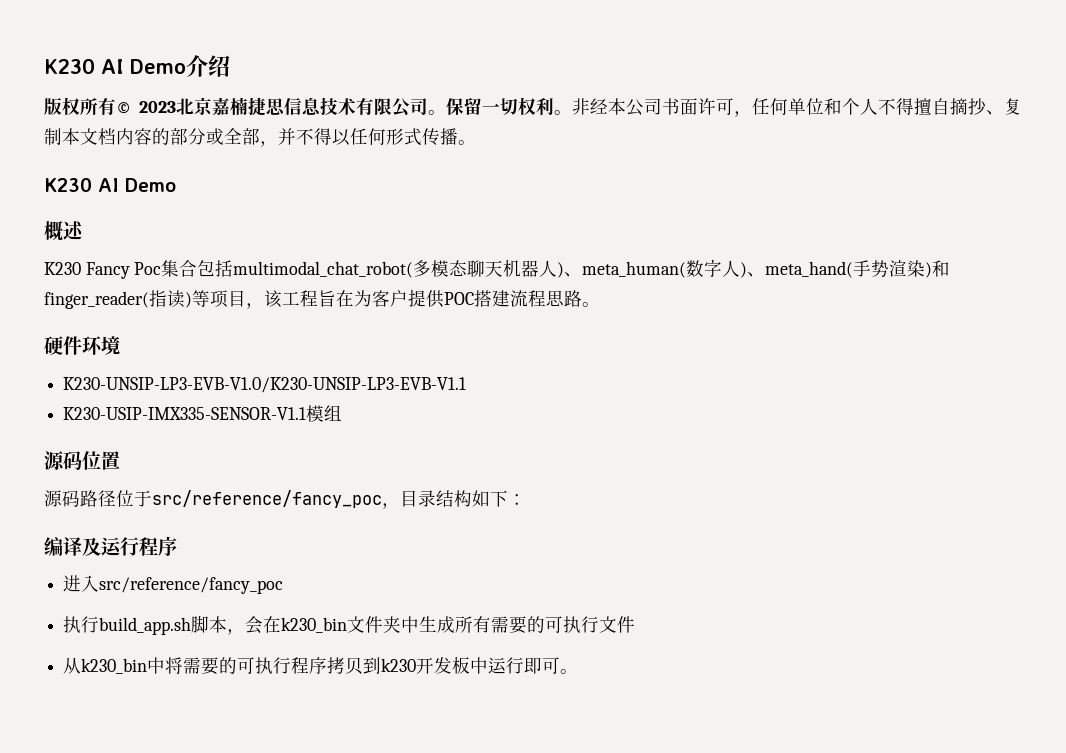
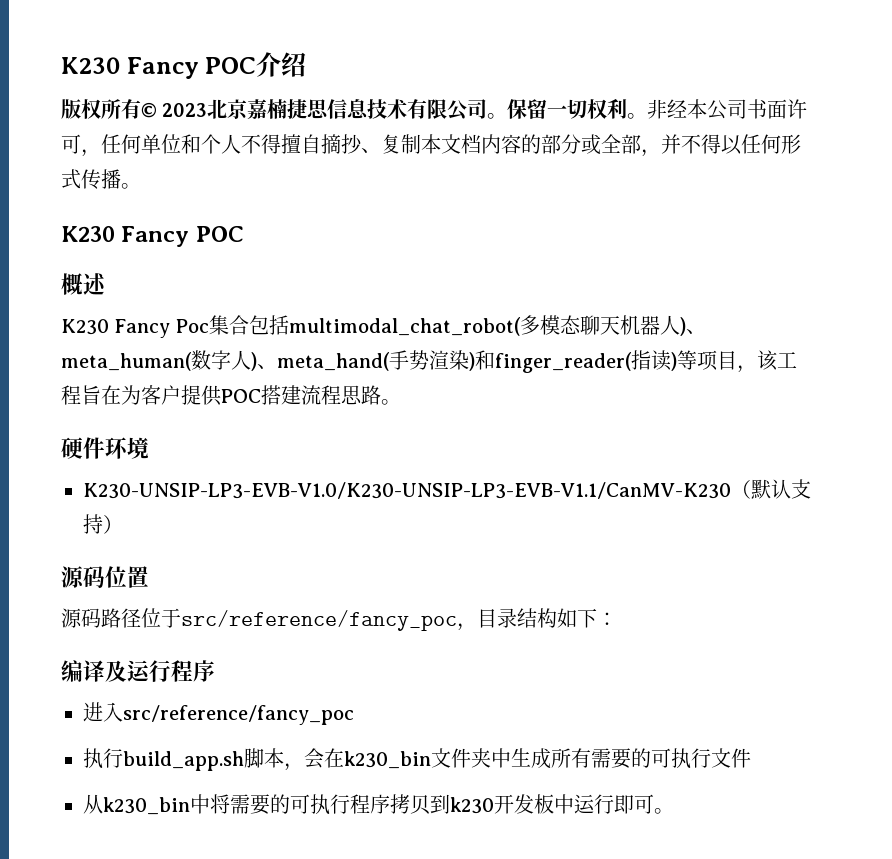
[44,58,186,74] K230 AI Demo -> [61,57,257,79] K230 Fancy POC
[98,178,176,192] AI Demo -> [121,226,244,247] Fancy POC
[63,377,467,393] [63,405,343,422] K230-UNSIP-LP3-EVB-V1.0/K230-UNSIP-LP3-EVB-V1.1 // K230-USIP-IMX335-SENSOR-V1.1模组 -> [83,479,811,499] [83,514,123,534] K230-UNSIP-LP3-EVB-V1.0/K230-UNSIP-LP3-EVB-V1.1/CanMV-K230（默认支持）

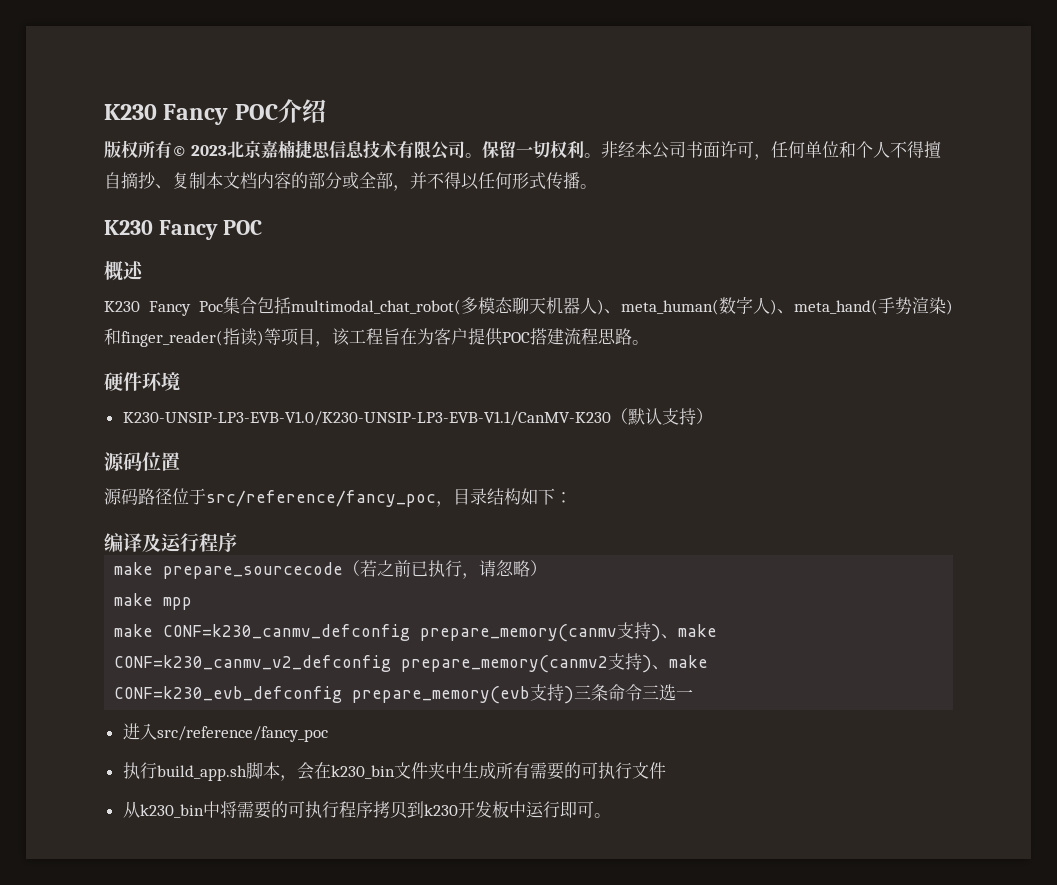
(215, 671) none -> [114,560,548,579] [114,593,193,610] [114,622,718,642] [114,653,709,673] [114,684,694,704] // make prepare_sourcecode（若之前已执行，请忽略） // make mpp // make CONF=k230_canmv_defconfig prepare_memory(canmv支持)、make CONF=k230_canmv_v2_defconfig prepare_memory(canmv2支持)、make CONF=k230_evb_defconfig prepare_memory(evb支持)三条命令三选一

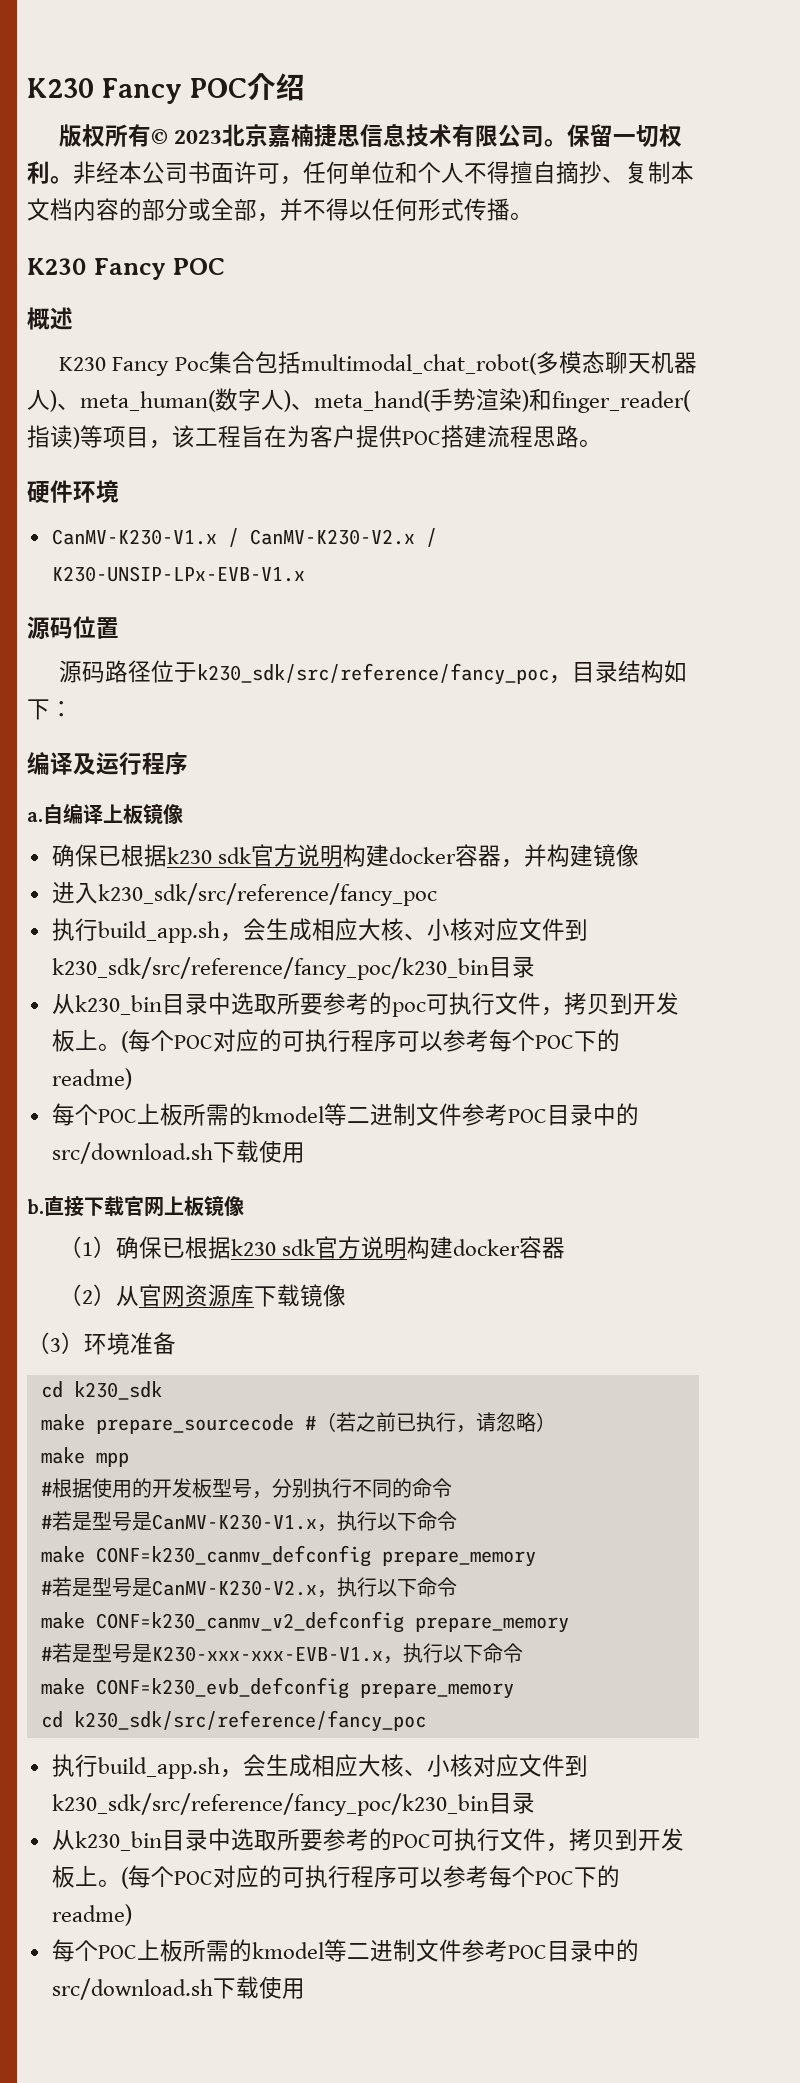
[122,408,713,426] K230-UNSIP-LP3-EVB-V1.0/K230-UNSIP-LP3-EVB-V1.1/CanMV-K230（默认支持） -> [51,528,437,547] [51,566,305,582] CanMV-K230-V1.x / CanMV-K230-V2.x / K230-UNSIP-LPx-EVB-V1.x
[206,490,436,507] src/reference/fancy_poc -> [197,663,550,685] k230_sdk/src/reference/fancy_poc
(237, 542) none -> [27,803,183,825] [51,844,639,868] [51,882,437,906] [51,918,588,943] [51,956,535,980] [51,992,679,1017] [51,1029,620,1053] [51,1068,132,1090] [51,1103,639,1126] [51,1140,305,1164] [27,1195,244,1217] [59,1236,566,1259] [59,1284,347,1307] [27,1332,176,1355] [40,1381,162,1400] // a.自编译上板镜像 // 确保已根据k230 sdk官方说明构建docker容器，并构建镜像 // 进入k230_sdk/src/reference/fancy_poc // 执行build_app.sh，会生成相应大核、小核对应文件到k230_sdk/src/reference/fancy_poc/k230_bin目录 // 从k230_bin目录中选取所要参考的poc可执行文件，拷贝到开发板上。(每个POC对应的可执行程序可以参考每个POC下的readme) // 每个POC上板所需的kmodel等二进制文件参考POC目录中的src/download.sh下载使用 // b.直接下载官网上板镜像 // （1）确保已根据k230 sdk官方说明构建docker容器 // （2）从官网资源库下载镜像 // （3）环境准备 // cd k230_sdk
(344, 570) none -> [304,1416,316,1430] #
[114,622,718,642] [114,653,709,673] [114,684,694,704] [122,723,328,742] [122,762,666,781] [122,801,611,819] make CONF=k230_canmv_defconfig prepare_memory(canmv支持)、make CONF=k230_canmv_v2_defconfig prepare_memory(canmv2支持)、make CONF=k230_evb_defconfig prepare_memory(evb支持)三条命令三选一 // 进入src/reference/fancy_poc // 执行build_app.sh脚本，会在k230_bin文件夹中生成所有需要的可执行文件 // 从k230_bin中将需要的可执行程序拷贝到k230开发板中运行即可。 -> [40,1478,452,1499] [40,1511,457,1532] [40,1545,536,1567] [40,1577,457,1598] [40,1611,569,1633] [40,1643,523,1664] [40,1677,514,1699] [40,1710,426,1732] [51,1754,588,1779] [51,1792,535,1816] [51,1828,684,1852] [51,1865,620,1889] [51,1904,132,1926] [51,1939,639,1962] [51,1976,305,2000] #根据使用的开发板型号，分别执行不同的命令 // #若是型号是CanMV-K230-V1.x，执行以下命令 // make CONF=k230_canmv_defconfig prepare_memory // #若是型号是CanMV-K230-V2.x，执行以下命令 // make CONF=k230_canmv_v2_defconfig prepare_memory // #若是型号是K230-xxx-xxx-EVB-V1.x，执行以下命令 // make CONF=k230_evb_defconfig prepare_memory // cd k230_sdk/src/reference/fancy_poc // 执行build_app.sh，会生成相应大核、小核对应文件到k230_sdk/src/reference/fancy_poc/k230_bin目录 // 从k230_bin目录中选取所要参考的POC可执行文件，拷贝到开发板上。(每个POC对应的可执行程序可以参考每个POC下的readme) // 每个POC上板所需的kmodel等二进制文件参考POC目录中的src/download.sh下载使用

